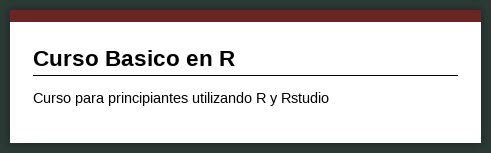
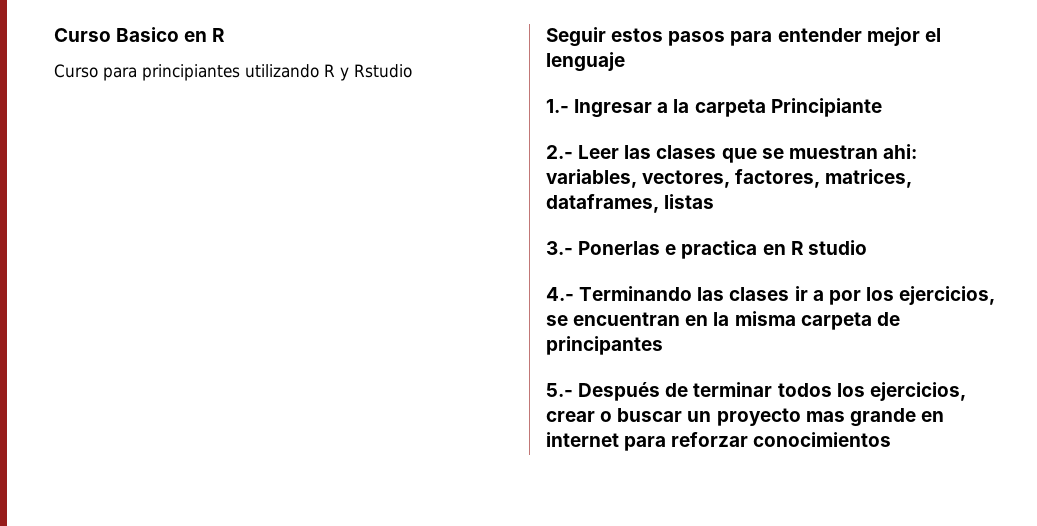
(329, 97) none -> [546,27,941,47] [546,52,625,72] [546,98,882,118] [546,144,917,163] [546,169,913,188] [546,194,715,213] [546,240,867,259] [546,286,996,305] [546,311,900,330] [546,336,663,355] [546,382,966,401] [546,408,944,427] [546,432,892,451] // Seguir estos pasos para entender mejor el lenguaje // 1.- Ingresar a la carpeta Principiante // 2.- Leer las clases que se muestran ahi: variables, vectores, factores, matrices, dataframes, listas // 3.- Ponerlas e practica en R studio // 4.- Terminando las clases ir a por los ejercicios, se encuentran en la misma carpeta de principantes // 5.- Después de terminar todos los ejercicios, crear o buscar un proyecto mas grande en internet para reforzar conocimientos

